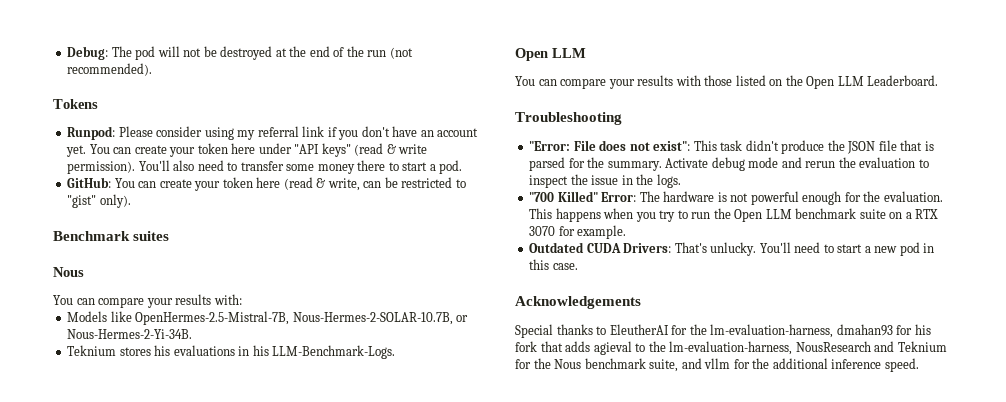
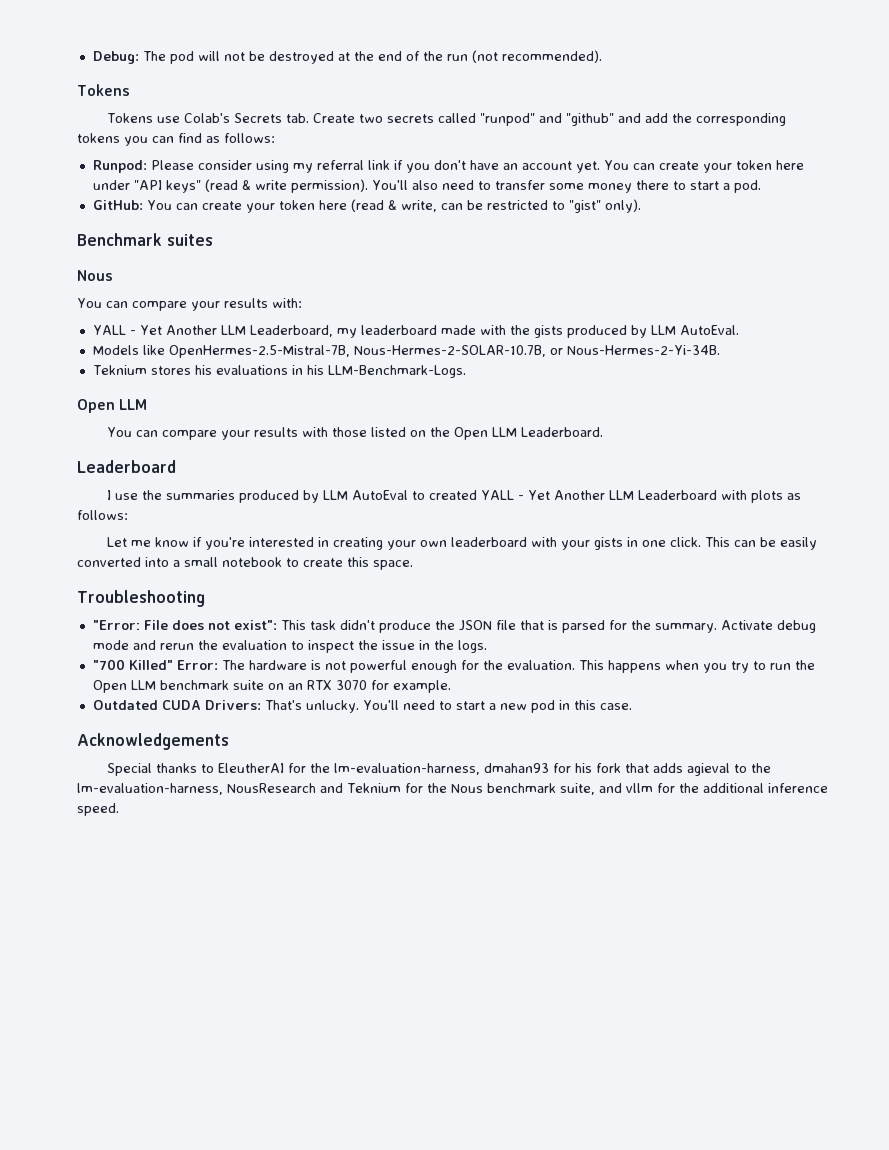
(98, 104) none -> [107,113,787,126] [77,133,275,146] // Tokens use Colab's Secrets tab. Create two secrets called "runpod" and "github" and add the corresponding tokens you can find as follows:
(242, 299) none -> [92,325,739,338] // YALL - Yet Another LLM Leaderboard, my leaderboard made with the gists produced by LLM AutoEval.
(939, 80) none -> [77,460,176,473] [107,490,802,503] [77,510,128,520] [107,537,818,550] [77,557,413,570] // Leaderboard // I use the summaries produced by LLM AutoEval to created YALL - Yet Another LLM Leaderboard with plots as follows: // Let me know if you're interested in creating your own leaderboard with your gists in one click. This can be easily converted into a small notebook to create this space.
[905,212,912,219] a -> [287,683,303,690] an

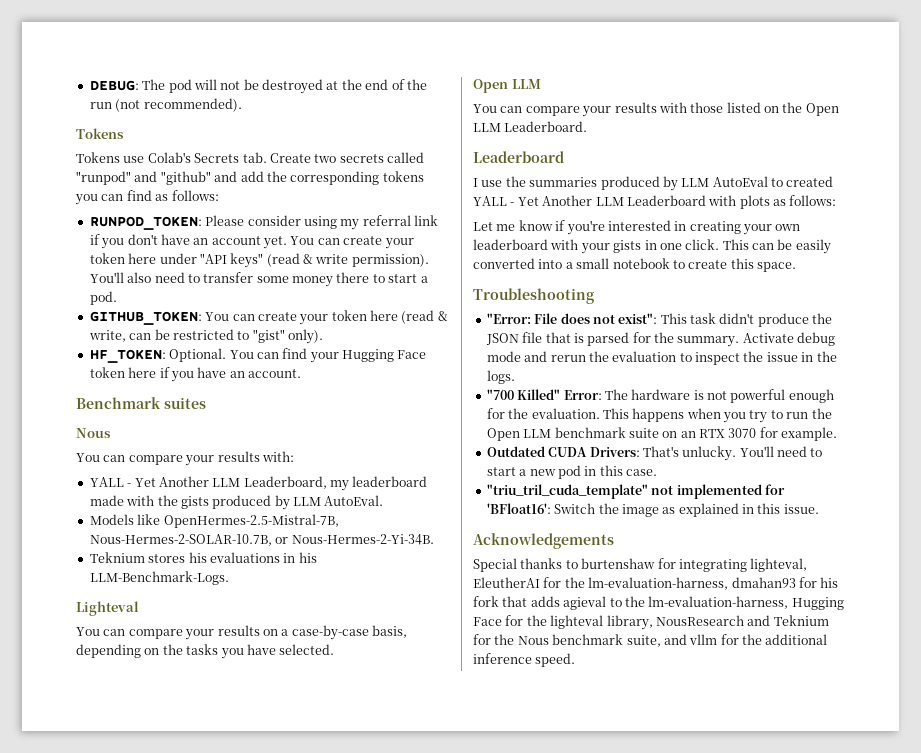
[92,51,139,64] Debug: -> [89,80,139,91] DEBUG:
[92,160,147,173] Runpod: -> [89,216,202,230] RUNPOD_TOKEN:
[92,200,143,210] GitHub: -> [89,311,202,325] GITHUB_TOKEN:
(641, 206) none -> [89,348,427,363] [89,367,301,382] // HF_TOKEN: Optional. You can find your Hugging Face token here if you have an account.
(466, 371) none -> [76,601,139,616] [76,625,407,640] [76,644,335,659] // Lighteval // You can compare your results on a case-by-case basis, depending on the tasks you have selected.
(632, 706) none -> [486,484,785,499] [486,503,819,517] // "triu_tril_cuda_template" not implemented for 'BFloat16': Switch the image as explained in this issue.
(215, 768) none -> [581,558,808,572] burtenshaw for integrating lighteval,
(223, 789) none -> [791,597,844,610] [473,615,653,630] Hugging Face for the lighteval library,

